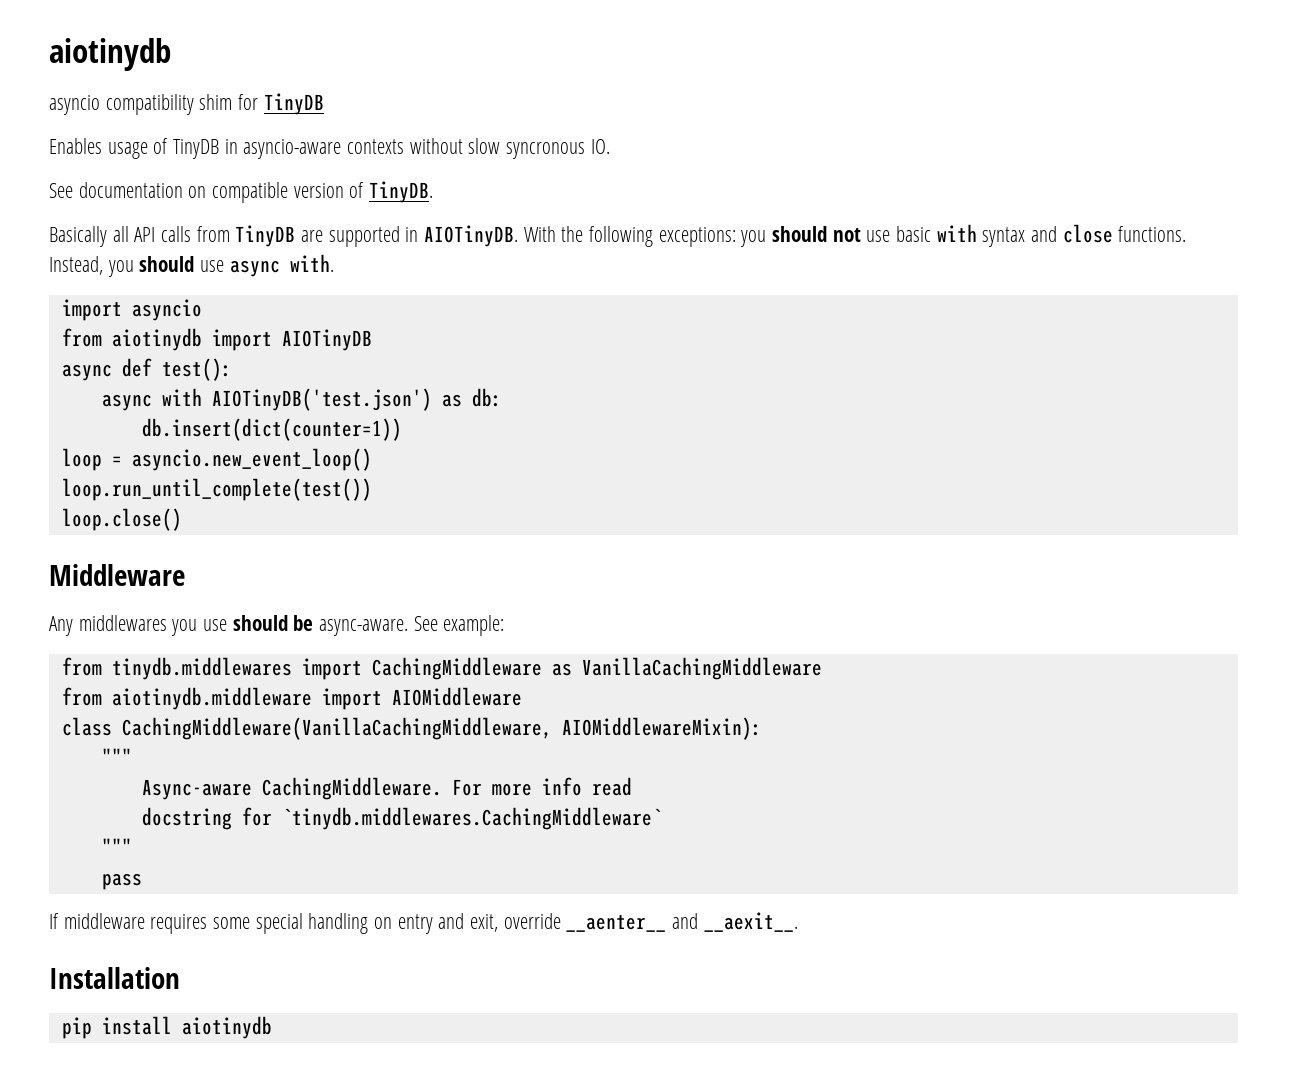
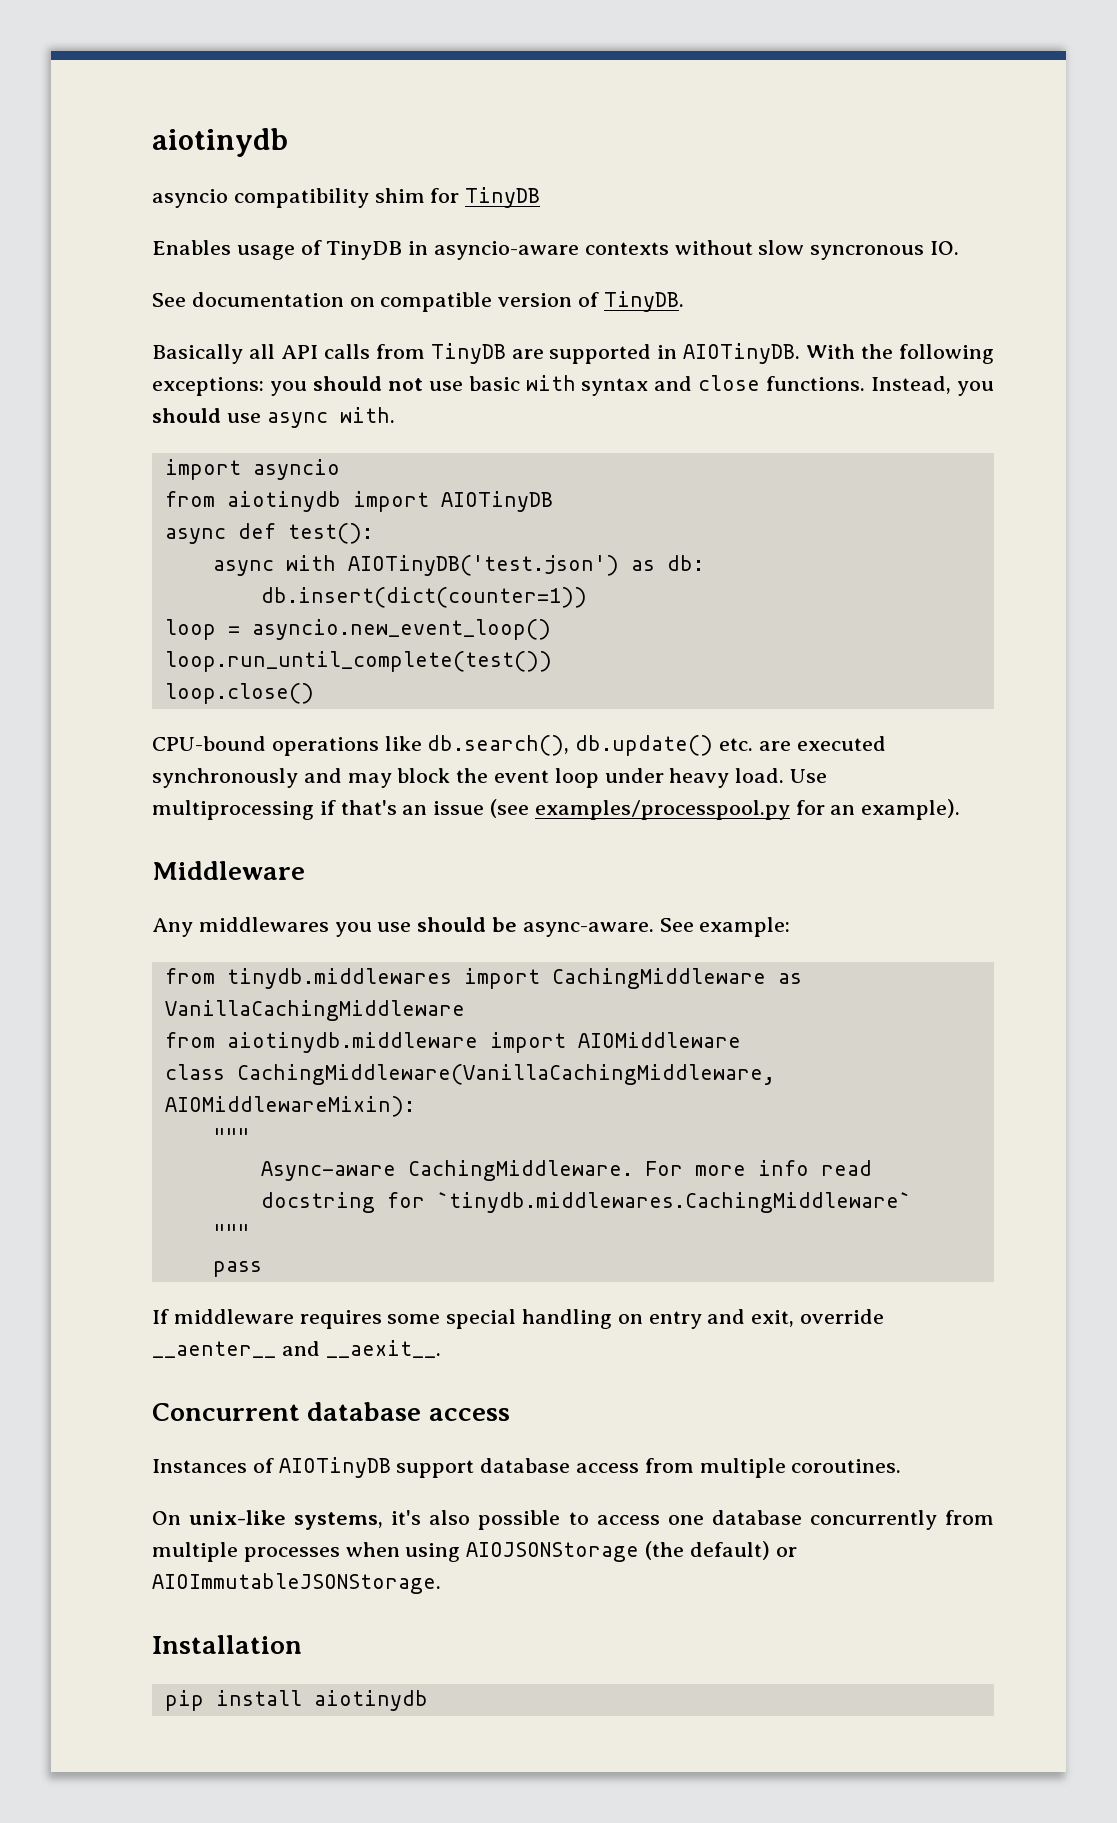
(182, 519) none -> [152,735,886,756] [152,768,828,788] [152,799,961,820] // CPU-bound operations like db.search(), db.update() etc. are executed synchronously and may block the event loop under heavy load. Use multiprocessing if that's an issue (see examples/processpool.py for an example).
(798, 922) none -> [152,1402,510,1421] [152,1457,902,1478] [152,1510,994,1530] [152,1541,797,1562] [152,1573,441,1594] // Concurrent database access // Instances of AIOTinyDB support database access from multiple coroutines. // On unix-like systems, it's also possible to access one database concurrently from multiple processes when using AIOJSONStorage (the default) or AIOImmutableJSONStorage.

